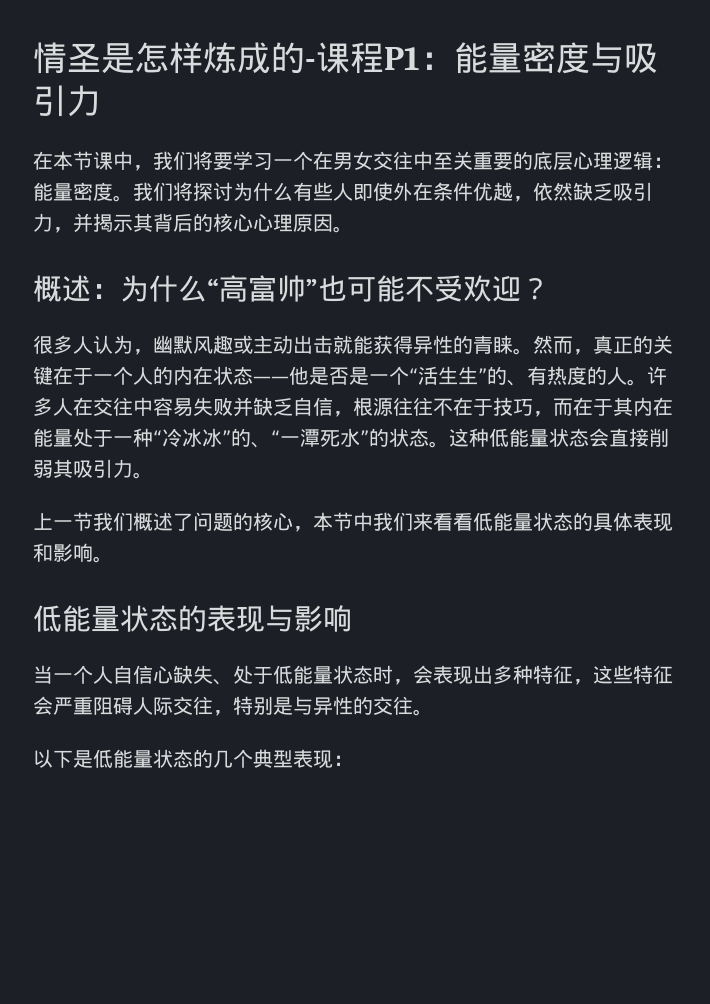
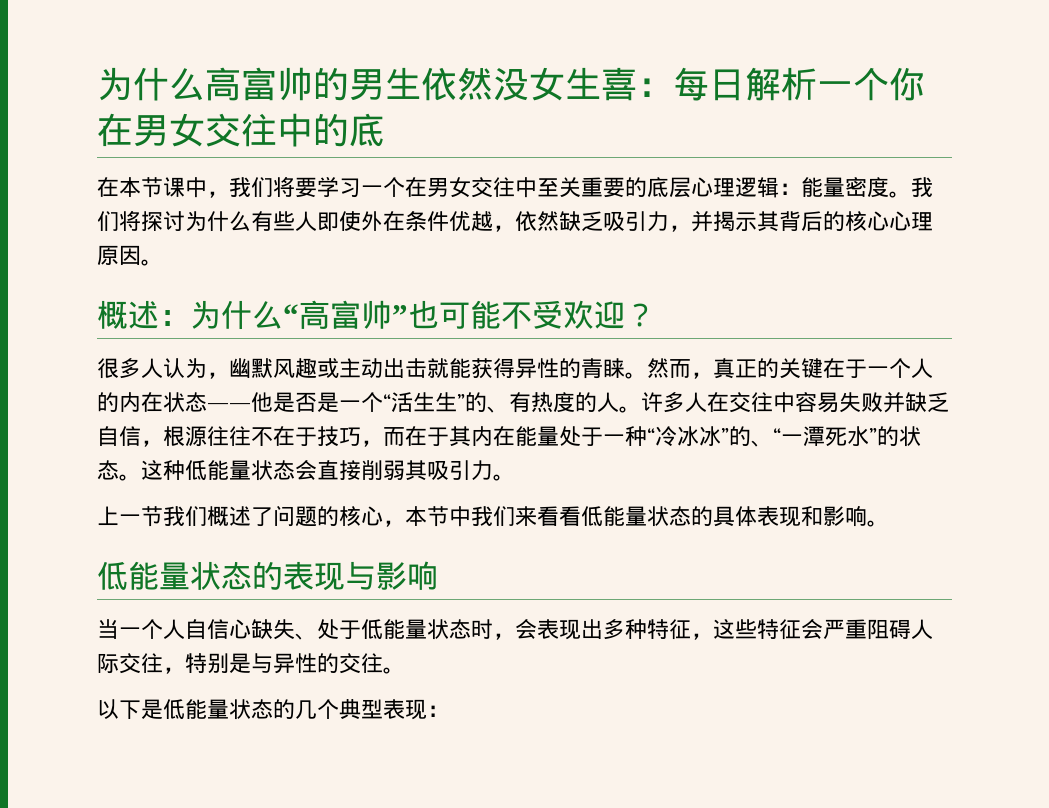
[33,42,658,74] [33,85,101,117] 情圣是怎样炼成的-课程P1：能量密度与吸引力 -> [97,67,925,101] [97,113,385,147] 为什么高富帅的男生依然没女生喜：每日解析一个你在男女交往中的底

